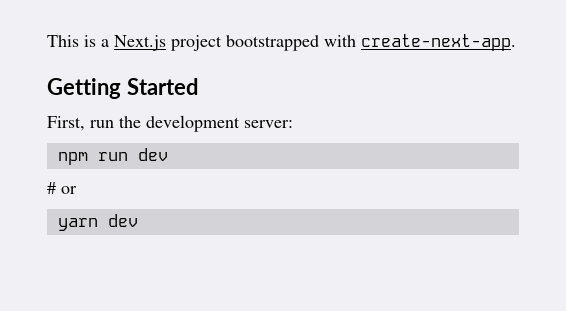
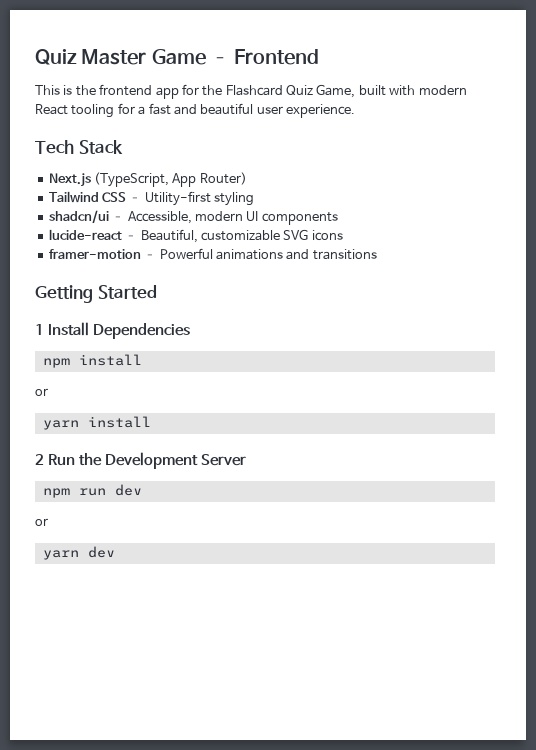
[47,34,516,51] [47,78,198,99] [47,115,293,132] This is a Next.js project bootstrapped with create-next-app. // Getting Started // First, run the development server: -> [35,49,320,65] [35,84,467,99] [35,103,355,118] [35,140,123,154] [48,172,247,187] [48,191,255,206] [48,210,338,225] [48,229,343,243] [48,248,377,260] [35,285,157,303] [35,322,190,339] [42,354,142,368] [35,388,48,396] [42,416,151,430] [35,452,246,469] Quiz Master Game – Frontend // This is the frontend app for the Flashcard Quiz Game, built with modern React tooling for a fast and beautiful user experience. // Tech Stack // Next.js (TypeScript, App Router) // Tailwind CSS – Utility-first styling // shadcn/ui – Accessible, modern UI components // lucide-react – Beautiful, customizable SVG icons // framer-motion – Powerful animations and transitions // Getting Started // 1 Install Dependencies // npm install // or // yarn install // 2 Run the Development Server
[47,182,56,194] # -> (142, 490) none

